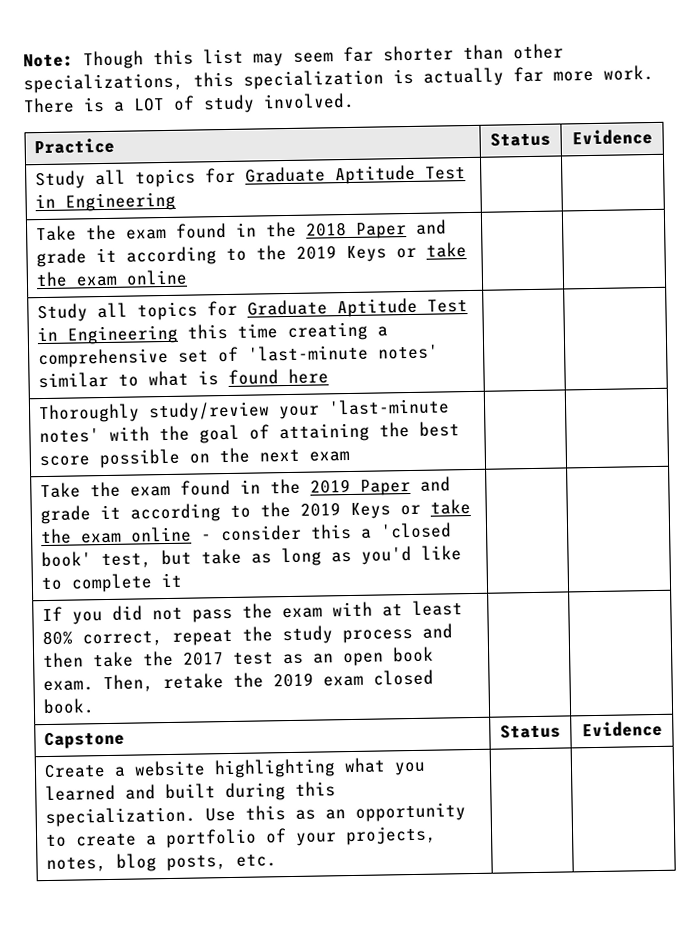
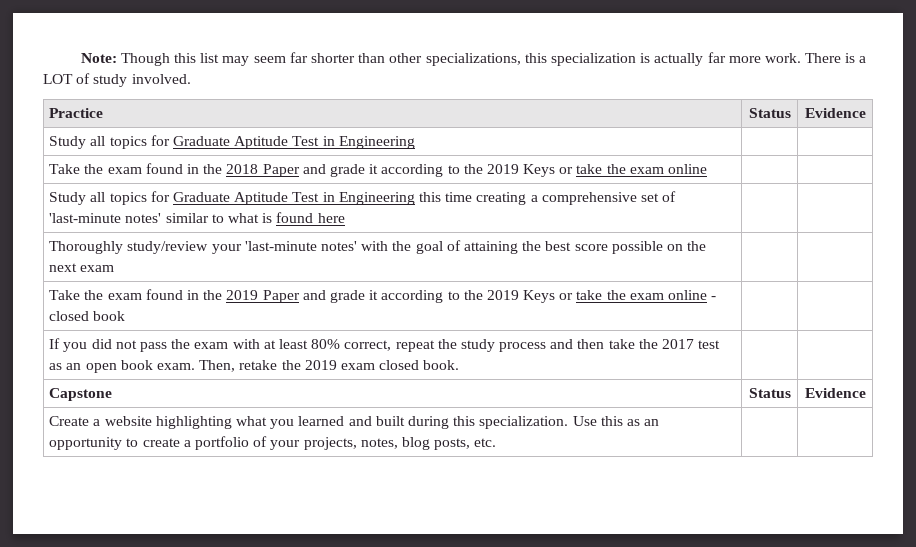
[220,522,453,542] [41,545,463,569] [41,572,183,593] consider this a 'closed book' test, but take as long as you'd like to complete it -> [49,311,126,321] closed book

